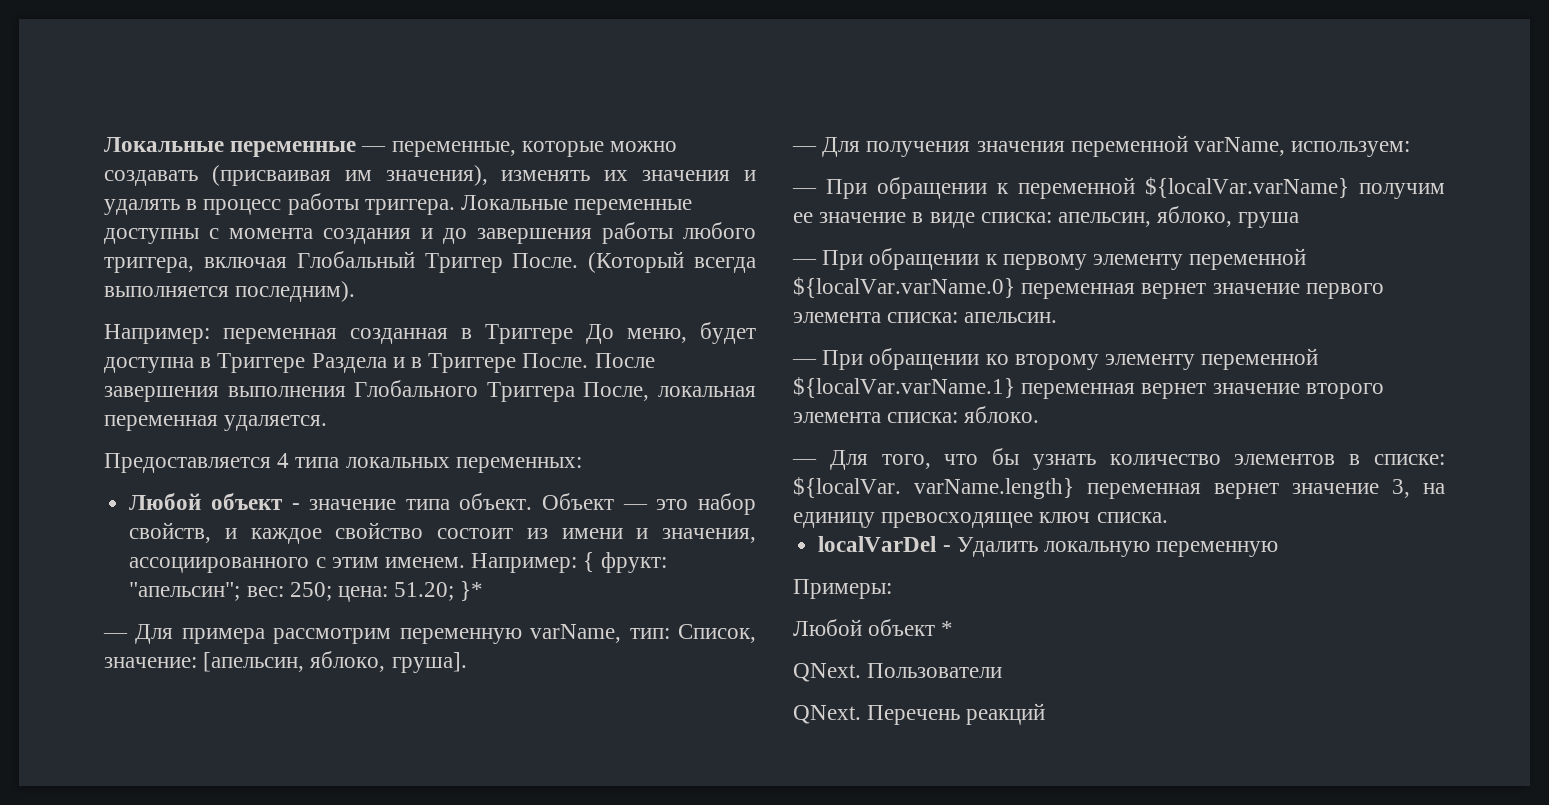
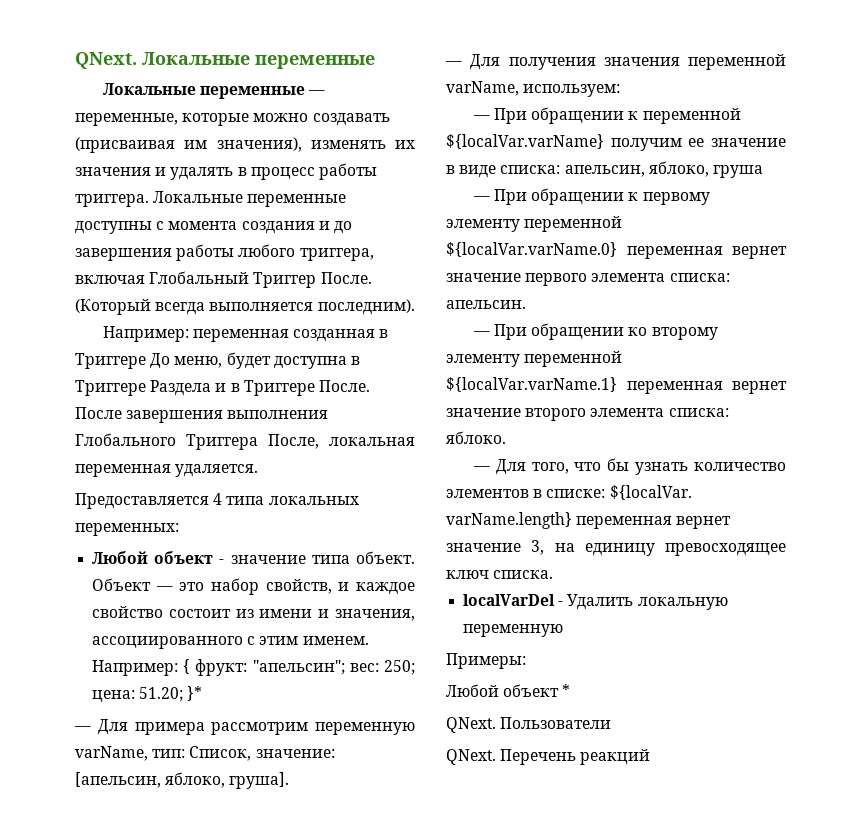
(104, 144) none -> [75,52,375,69] QNext. Локальные переменные //

